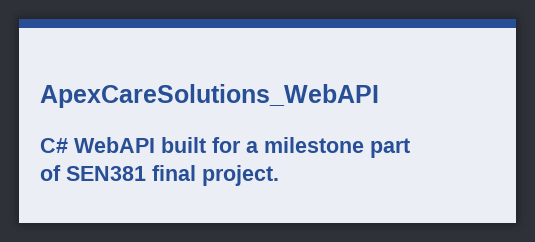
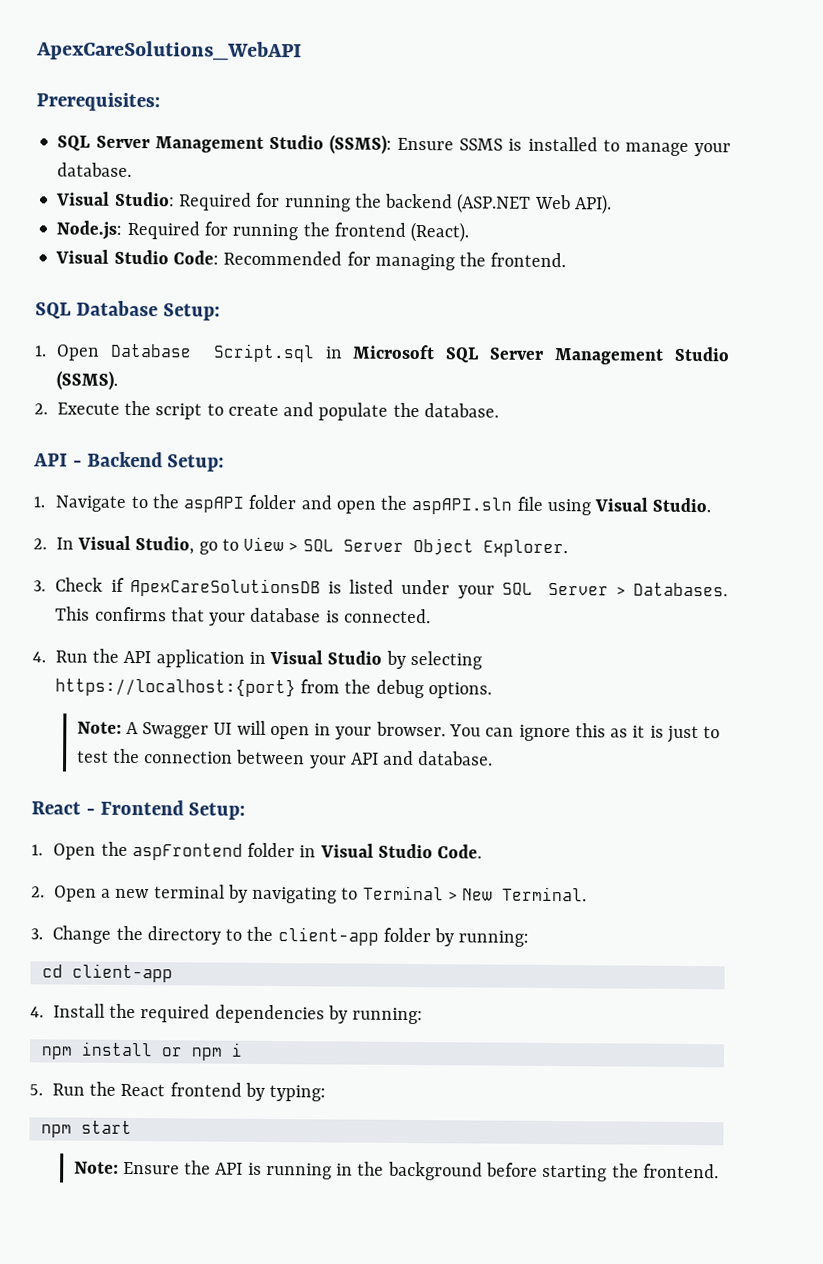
[40,137,410,158] [40,165,279,186] C# WebAPI built for a milestone part of SEN381 final project. -> [36,92,160,112] [57,134,731,157] [57,162,133,177] [56,191,612,215] [56,220,470,243] [55,249,567,271] [35,300,220,321] [34,343,730,365] [56,370,119,390] [34,400,499,421] [33,451,225,472] [33,494,712,516] [33,535,568,558] [33,577,728,599] [55,606,431,626] [32,648,482,670] [54,677,492,699] [76,720,721,744] [76,748,494,769] [31,799,246,820] [31,841,483,861] [31,884,588,904] [30,925,530,947] [41,963,173,983] [30,1003,424,1025] [40,1041,243,1061] [29,1081,327,1102] [40,1120,132,1138] [73,1160,719,1182] Prerequisites: // SQL Server Management Studio (SSMS): Ensure SSMS is installed to manage your database. // Visual Studio: Required for running the backend (ASP.NET Web API). // Node.js: Required for running the frontend (React). // Visual Studio Code: Recommended for managing the frontend. // SQL Database Setup: // 1. Open Database Script.sql in Microsoft SQL Server Management Studio (SSMS). // 2. Execute the script to create and populate the database. // API - Backend Setup: // 1. Navigate to the aspAPI folder and open the aspAPI.sln file using Visual Studio. // 2. In Visual Studio, go to View > SQL Server Object Explorer. // 3. Check if ApexCareSolutionsDB is listed under your SQL Server > Databases. This confirms that your database is connected. // 4. Run the API application in Visual Studio by selecting https://localhost:{port} from the debug options. // Note: A Swagger UI will open in your browser. You can ignore this as it is just to test the connection between your API and database. // React - Frontend Setup: // 1. Open the aspFrontend folder in Visual Studio Code. // 2. Open a new terminal by navigating to Terminal > New Terminal. // 3. Change the directory to the client-app folder by running: // cd client-app // 4. Install the required dependencies by running: // npm install or npm i // 5. Run the React frontend by typing: // npm start // Note: Ensure the API is running in the background before starting the frontend.

